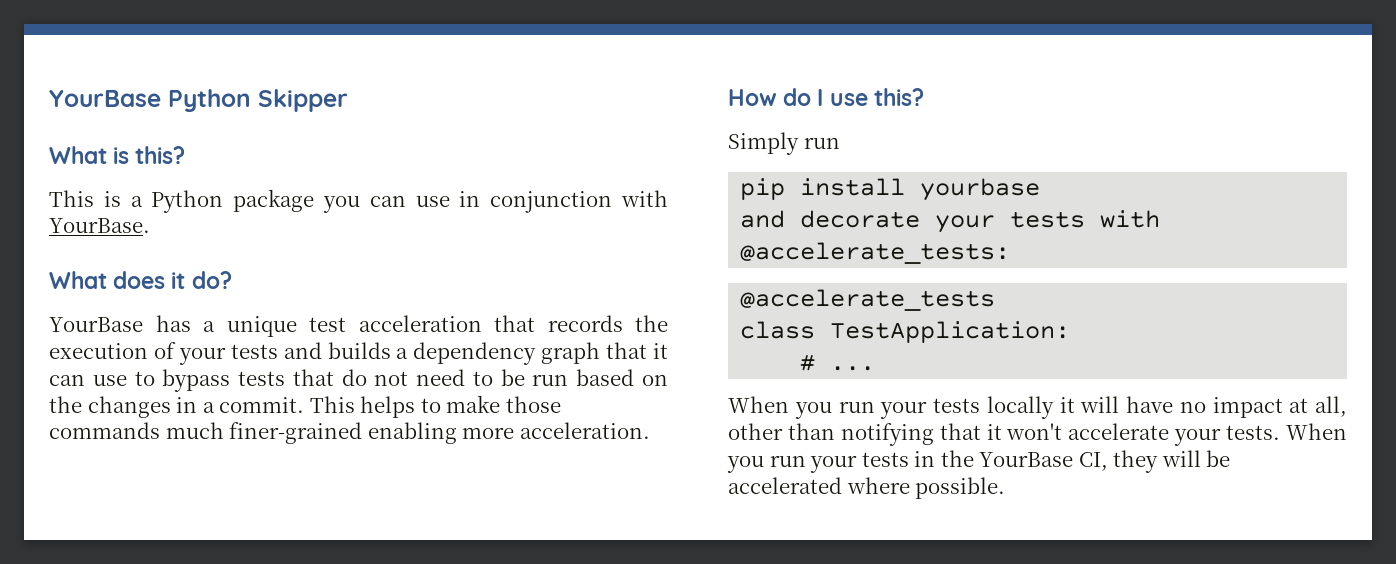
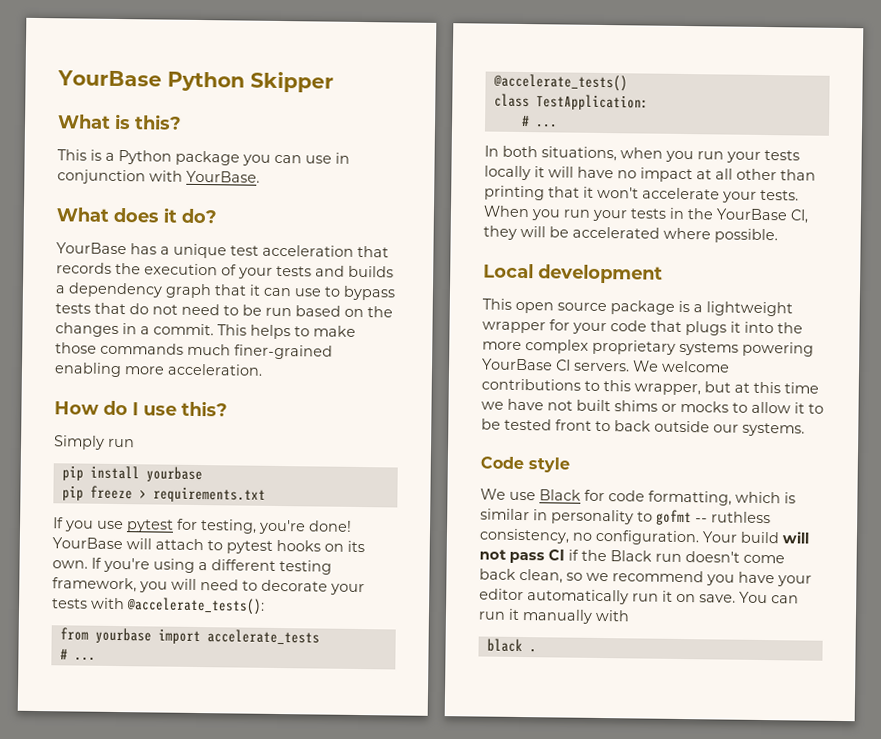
[740,210,1161,233] [740,242,1011,264] [740,289,996,311] and decorate your tests with @accelerate_tests: // @accelerate_tests -> [61,485,266,503] [53,517,352,535] [52,537,365,554] [52,557,332,575] [52,577,365,596] [52,597,265,615] [59,627,320,645] [59,648,96,661] [492,73,628,92] pip freeze > requirements.txt // If you use pytest for testing, you're done! YourBase will attach to pytest hooks on its own. If you're using a different testing framework, you will need to decorate your tests with @accelerate_tests(): // from yourbase import accelerate_tests // # ... // @accelerate_tests()
[728,396,789,413] When -> [484,145,663,162] In both situations, when
[1315,396,1347,417] all, -> [715,168,733,180] all
[840,423,934,446] notifying -> [484,185,545,201] printing
(1006, 488) none -> [483,263,663,284] [482,298,793,317] [482,319,803,336] [482,339,814,357] [482,358,730,373] [481,378,819,396] [481,398,824,414] [481,418,805,437] [480,456,570,473] [480,488,796,506] [480,508,771,526] [479,528,810,546] [479,549,785,564] [479,568,812,587] [479,588,799,605] [478,608,630,624] [486,638,537,653] // Local development // This open source package is a lightweight wrapper for your code that plugs it into the more complex proprietary systems powering YourBase CI servers. We welcome contributions to this wrapper, but at this time we have not built shims or mocks to allow it to be tested front to back outside our systems. // Code style // We use Black for code formatting, which is similar in personality to gofmt -- ruthless consistency, no configuration. Your build will not pass CI if the Black run doesn't come back clean, so we recommend you have your editor automatically run it on save. You can run it manually with // black .

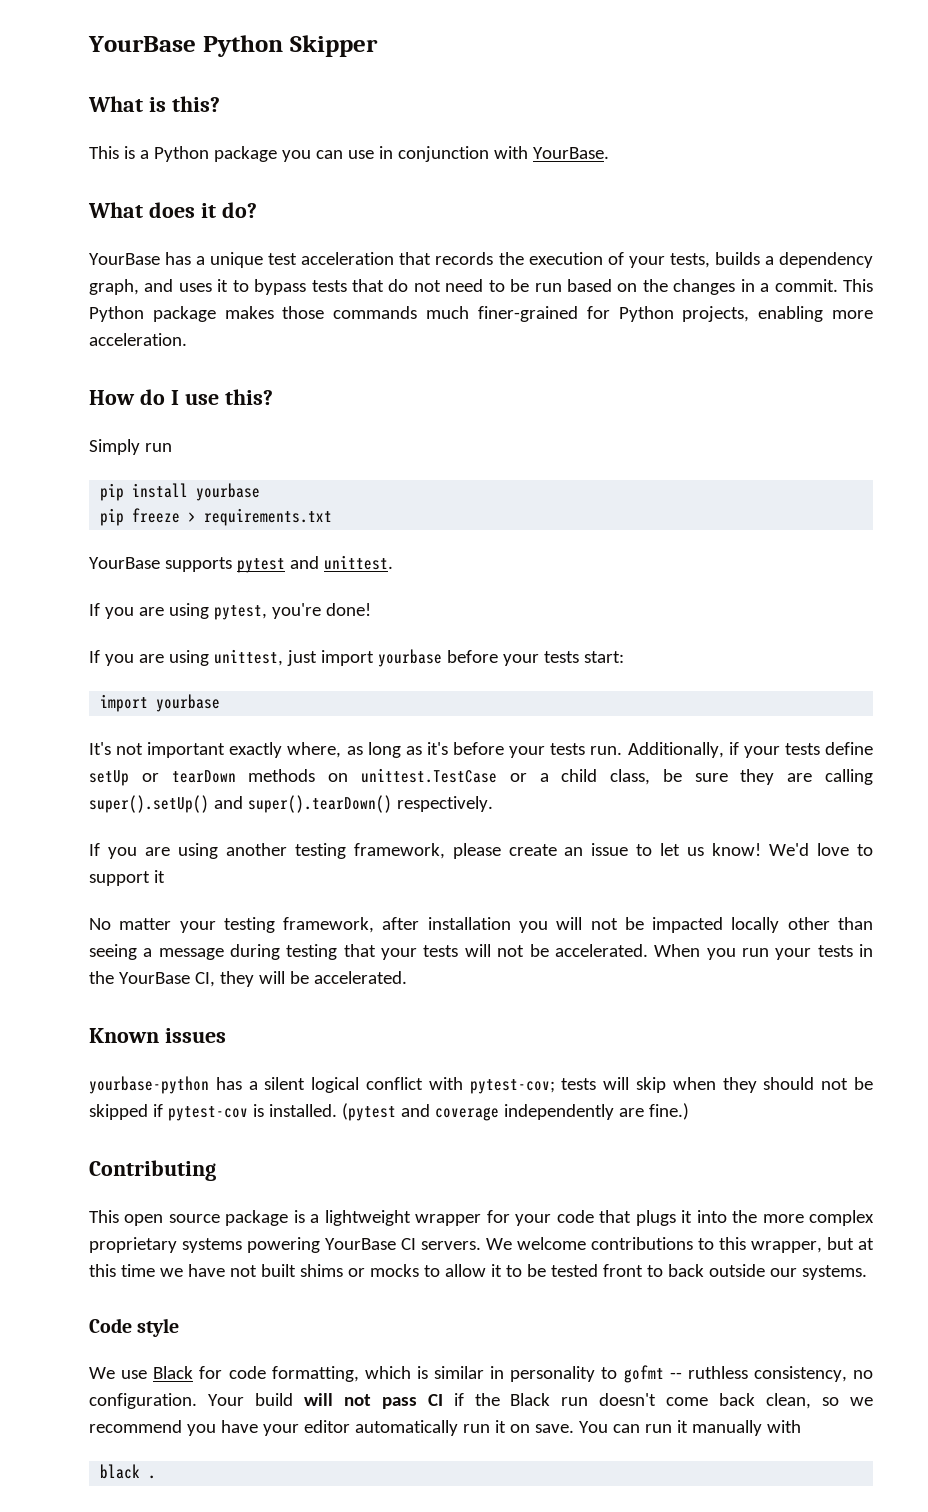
[276,265,345,277] tests and -> [669,253,710,268] tests,
[165,283,321,299] graph that it can use -> [89,279,229,295] graph, and uses it
[250,324,356,340] helps to make -> [89,306,274,322] Python package makes
(333, 352) none -> [586,306,750,322] for Python projects,
[53,517,352,535] [52,537,365,554] [52,557,332,575] [52,577,365,596] [52,597,265,615] [59,627,320,645] [59,648,96,661] [492,73,628,92] [493,93,649,111] [521,114,558,128] [484,145,800,163] [484,165,816,183] [484,185,799,203] If you use pytest for testing, you're done! YourBase will attach to pytest hooks on its own. If you're using a different testing framework, you will need to decorate your tests with @accelerate_tests(): // from yourbase import accelerate_tests // # ... // @accelerate_tests() // class TestApplication: // # ... // In both situations, when you run your tests locally it will have no impact at all other than printing that it won't accelerate your tests. -> [89,555,393,573] [89,603,371,620] [89,649,624,667] [100,694,221,712] [89,742,874,758] [89,768,874,786] [89,795,493,813] [89,843,874,859] [89,870,165,886] [89,917,874,933] [89,944,648,960] YourBase supports pytest and unittest. // If you are using pytest, you're done! // If you are using unittest, just import yourbase before your tests start: // import yourbase // It's not important exactly where, as long as it's before your tests run. Additionally, if your tests define setUp or tearDown methods on unittest.TestCase or a child class, be sure they are calling super().setUp() and super().tearDown() respectively. // If you are using another testing framework, please create an issue to let us know! We'd love to support it // No matter your testing framework, after installation you will not be impacted locally other than seeing a message during testing that your tests will not be accelerated.
[572,226,778,244] [483,263,663,284] accelerated where possible. // Local development -> [313,971,407,984] [89,1028,226,1043] [89,1076,873,1094] [89,1103,689,1121] [89,1160,216,1181] accelerated. // Known issues // yourbase-python has a silent logical conflict with pytest-cov; tests will skip when they should not be skipped if pytest-cov is installed. (pytest and coverage independently are fine.) // Contributing

